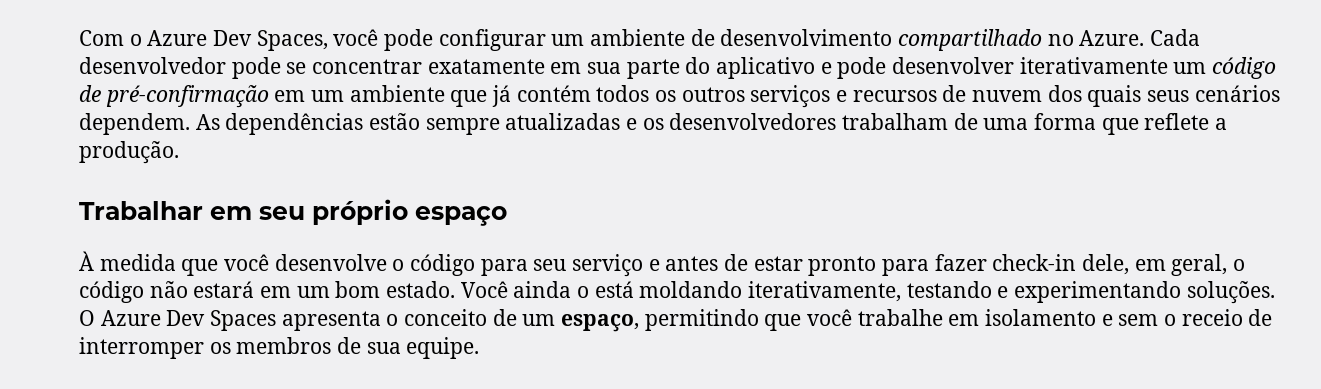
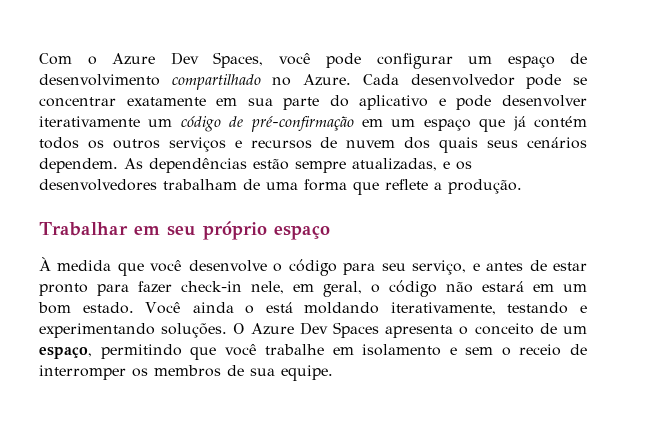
[590,29,686,46] ambiente -> [507,56,555,68] espaço
[349,85,445,102] ambiente -> [423,119,471,131] espaço
[505,113,621,130] atualizadas -> [352,158,437,171] atualizadas,
[572,254,644,277] serviço -> [412,260,467,275] serviço,
[1082,254,1130,275] dele, -> [251,281,284,294] nele,

